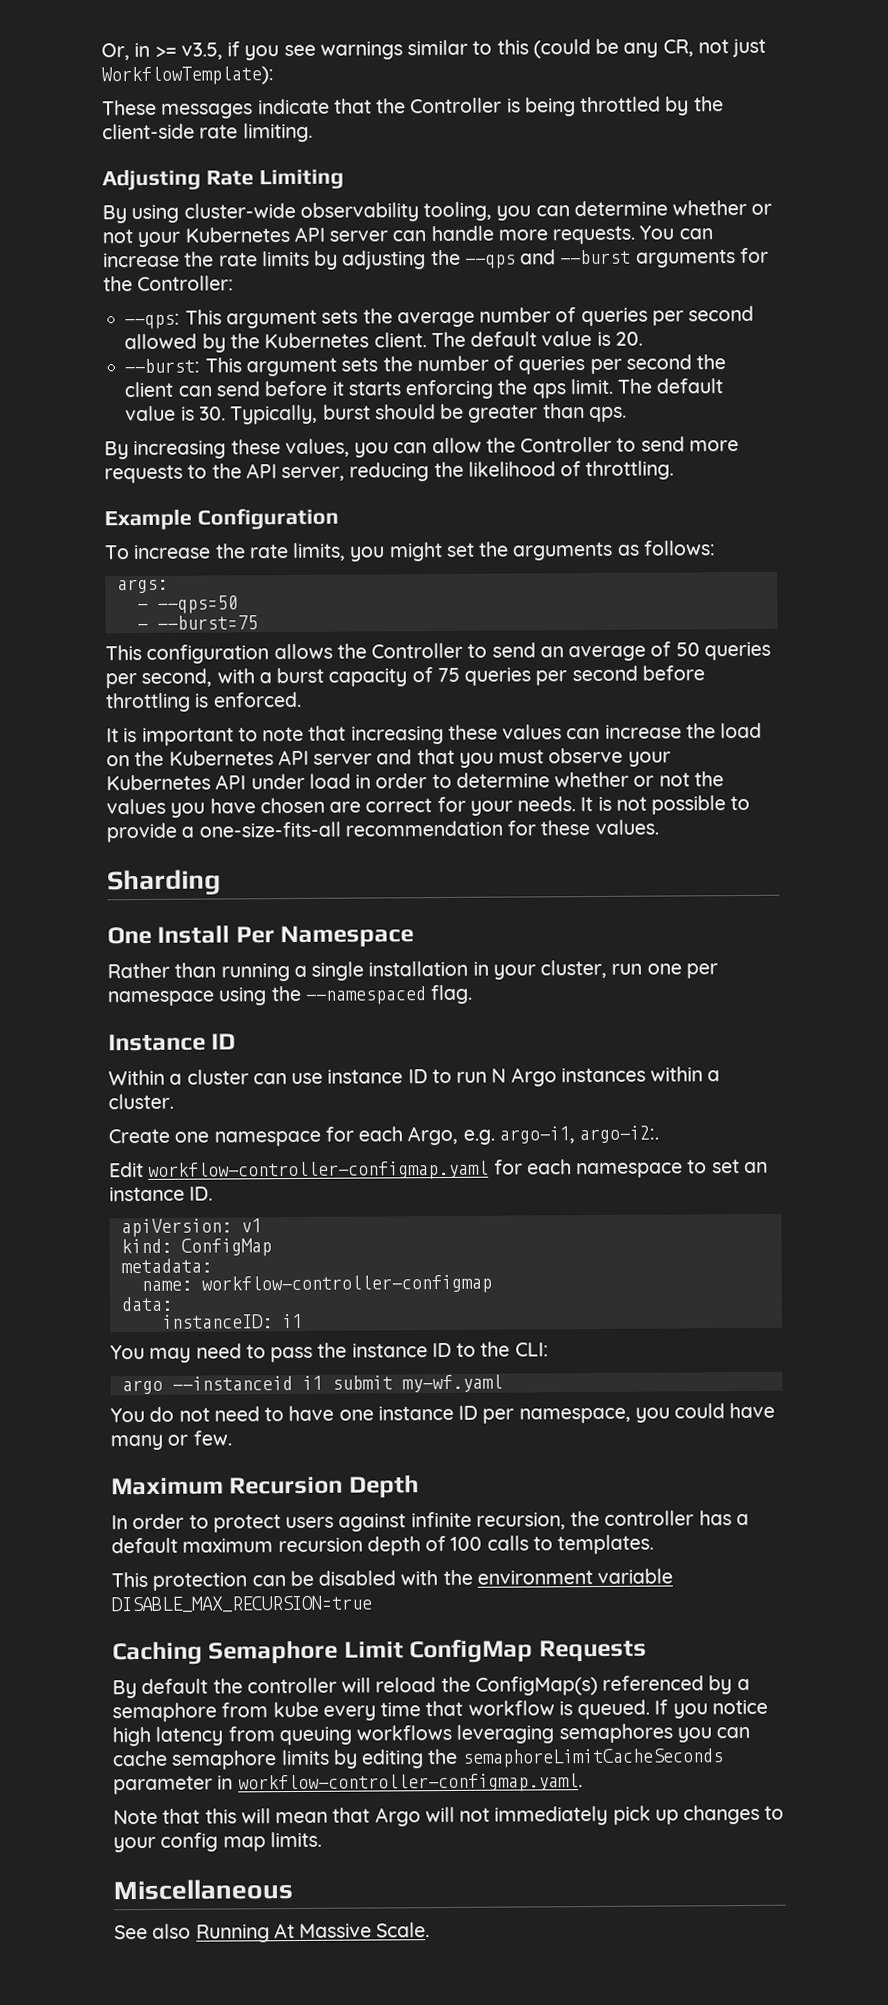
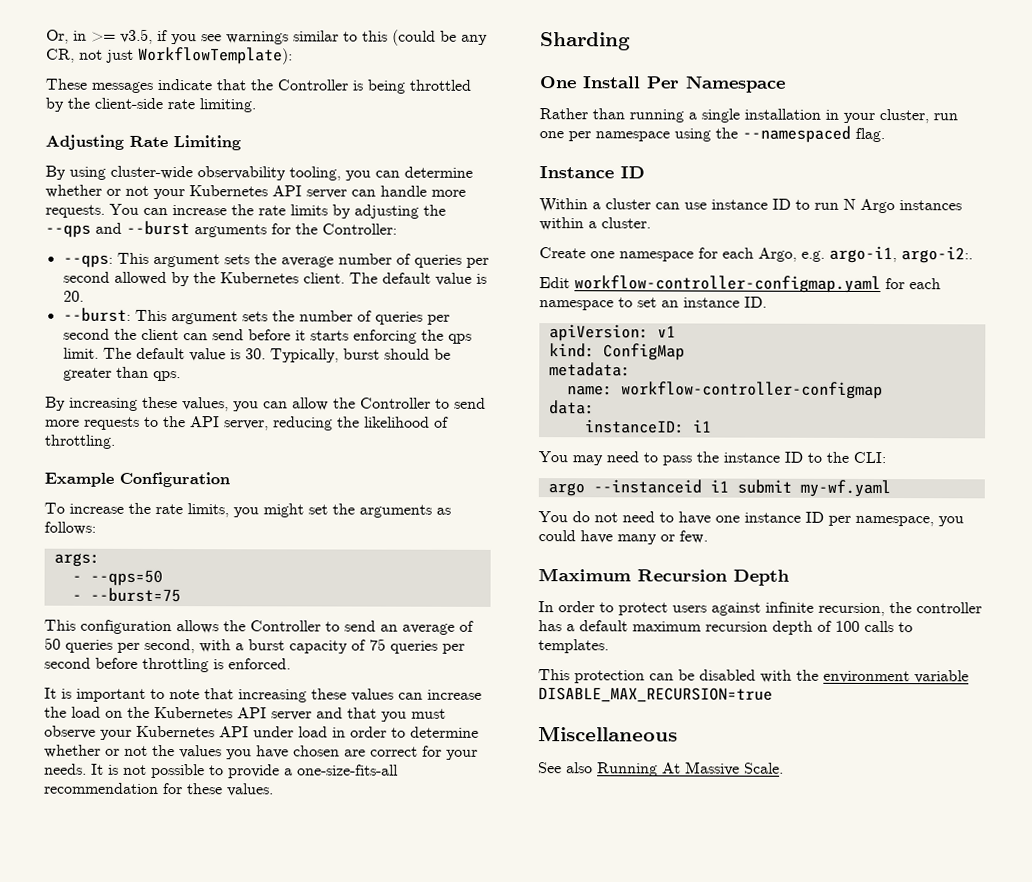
[112,1638,647,1666] [112,1675,750,1699] [112,1699,768,1723] [112,1723,751,1747] [112,1748,724,1770] [113,1773,583,1795] [113,1804,785,1827] [113,1831,322,1853] // Caching Semaphore Limit ConfigMap Requests // By default the controller will reload the ConfigMap(s) referenced by a semaphore from kube every time that workflow is queued. If you notice high latency from queuing workflows leveraging semaphores you can cache semaphore limits by editing the semaphoreLimitCacheSeconds parameter in workflow-controller-configmap.yaml. // Note that this will mean that Argo will not immediately pick up changes to your config map limits. -> (773, 695) none

